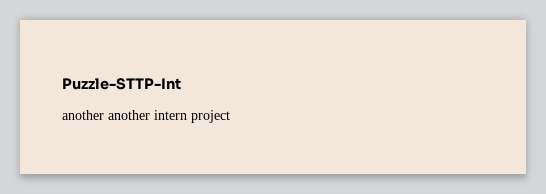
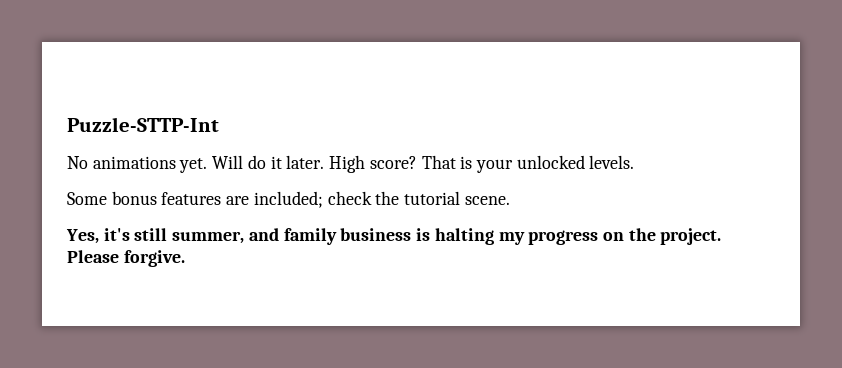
[62,110,230,123] another another intern project -> [67,155,635,173] [67,191,510,208] [66,228,722,245] [67,250,185,267] No animations yet. Will do it later. High score? That is your unlocked levels. // Some bonus features are included; check the tutorial scene. // Yes, it's still summer, and family business is halting my progress on the project. Please forgive.

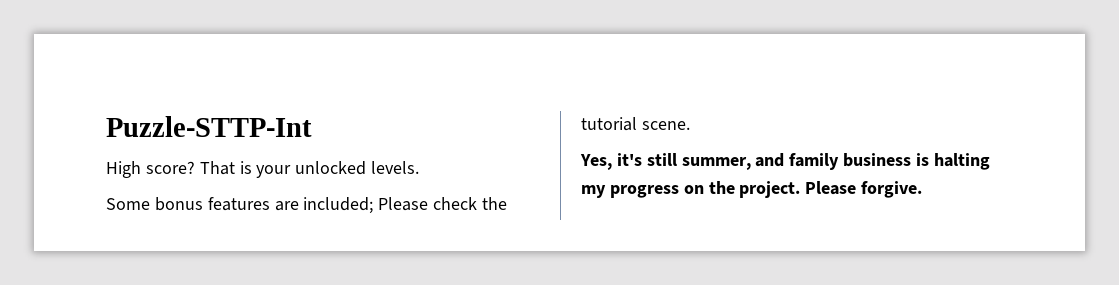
[67,155,325,173] No animations yet. Will do it later. -> (312, 126) none
(323, 199) none -> [378,197,429,211] Please

